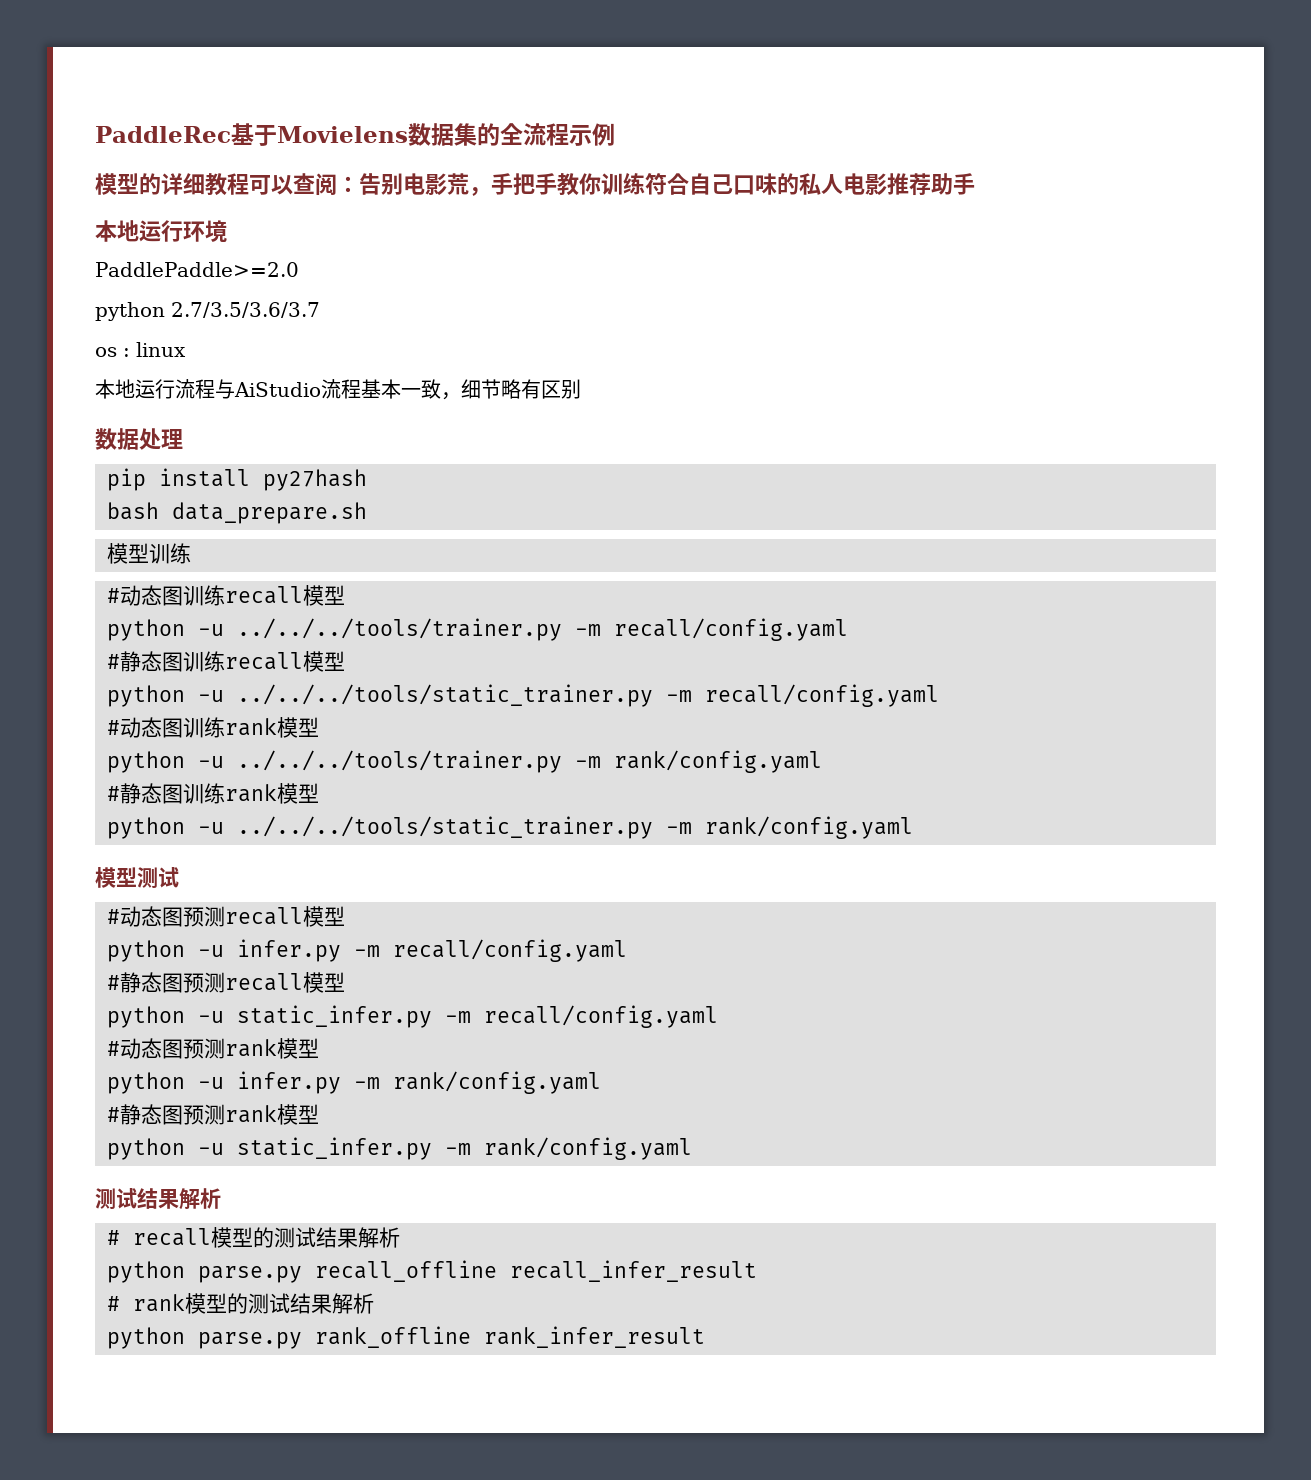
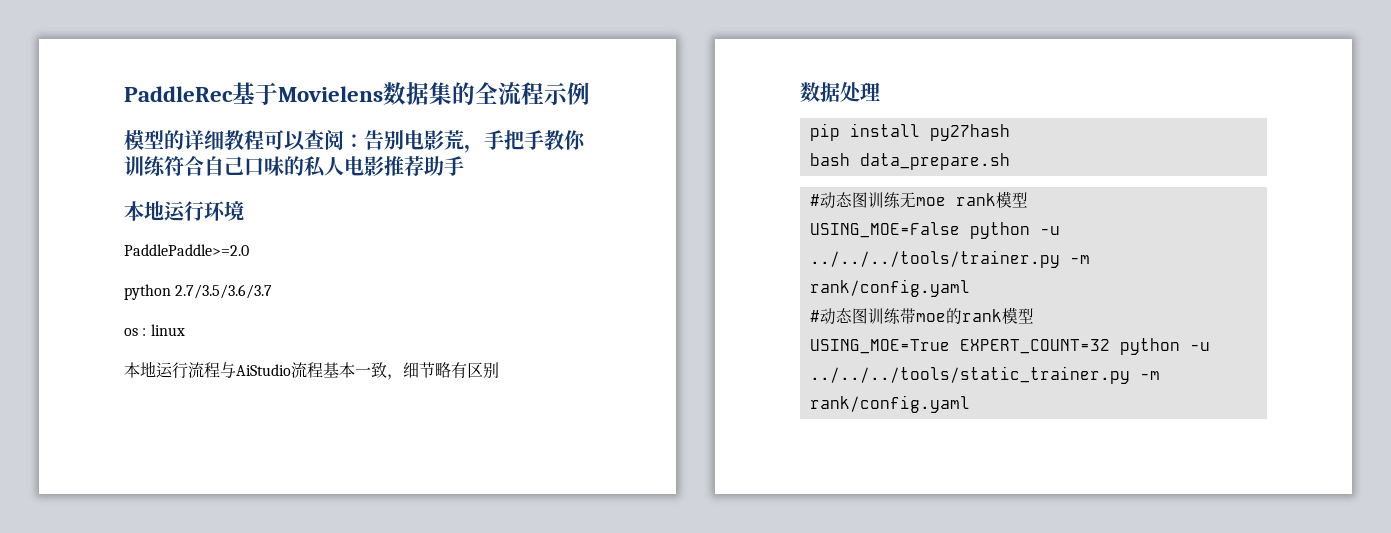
[107,543,191,564] [107,585,345,606] [107,618,848,641] [107,651,345,672] [107,684,939,707] [107,717,319,738] [107,750,822,773] [107,783,319,804] 模型训练 // #动态图训练recall模型 // python -u ../../../tools/trainer.py -m recall/config.yaml // #静态图训练recall模型 // python -u ../../../tools/static_trainer.py -m recall/config.yaml // #动态图训练rank模型 // python -u ../../../tools/trainer.py -m rank/config.yaml // #静态图训练rank模型 // -> [809,191,1028,209] [809,222,1060,239] [809,250,1090,268] [809,279,970,297] [809,307,1034,325] [809,339,1110,354] #动态图训练无moe rank模型 // USING_MOE=False python -u ../../../tools/trainer.py -m rank/config.yaml // #动态图训练带moe的rank模型 // USING_MOE=True EXPERT_COUNT=32
[95,867,179,888] [107,906,345,927] [107,939,627,962] [107,972,345,993] [107,1005,718,1028] [107,1038,319,1059] [107,1071,601,1094] [107,1104,319,1125] [107,1137,692,1160] [95,1188,221,1210] [107,1227,400,1248] [107,1260,757,1283] [107,1293,374,1314] [107,1326,705,1349] // 模型测试 // #动态图预测recall模型 // python -u infer.py -m recall/config.yaml // #静态图预测recall模型 // python -u static_infer.py -m recall/config.yaml // #动态图预测rank模型 // python -u infer.py -m rank/config.yaml // #静态图预测rank模型 // python -u static_infer.py -m rank/config.yaml // 测试结果解析 // # recall模型的测试结果解析 // python parse.py recall_offline recall_infer_result // # rank模型的测试结果解析 // python parse.py rank_offline rank_infer_result -> (970, 404) none

